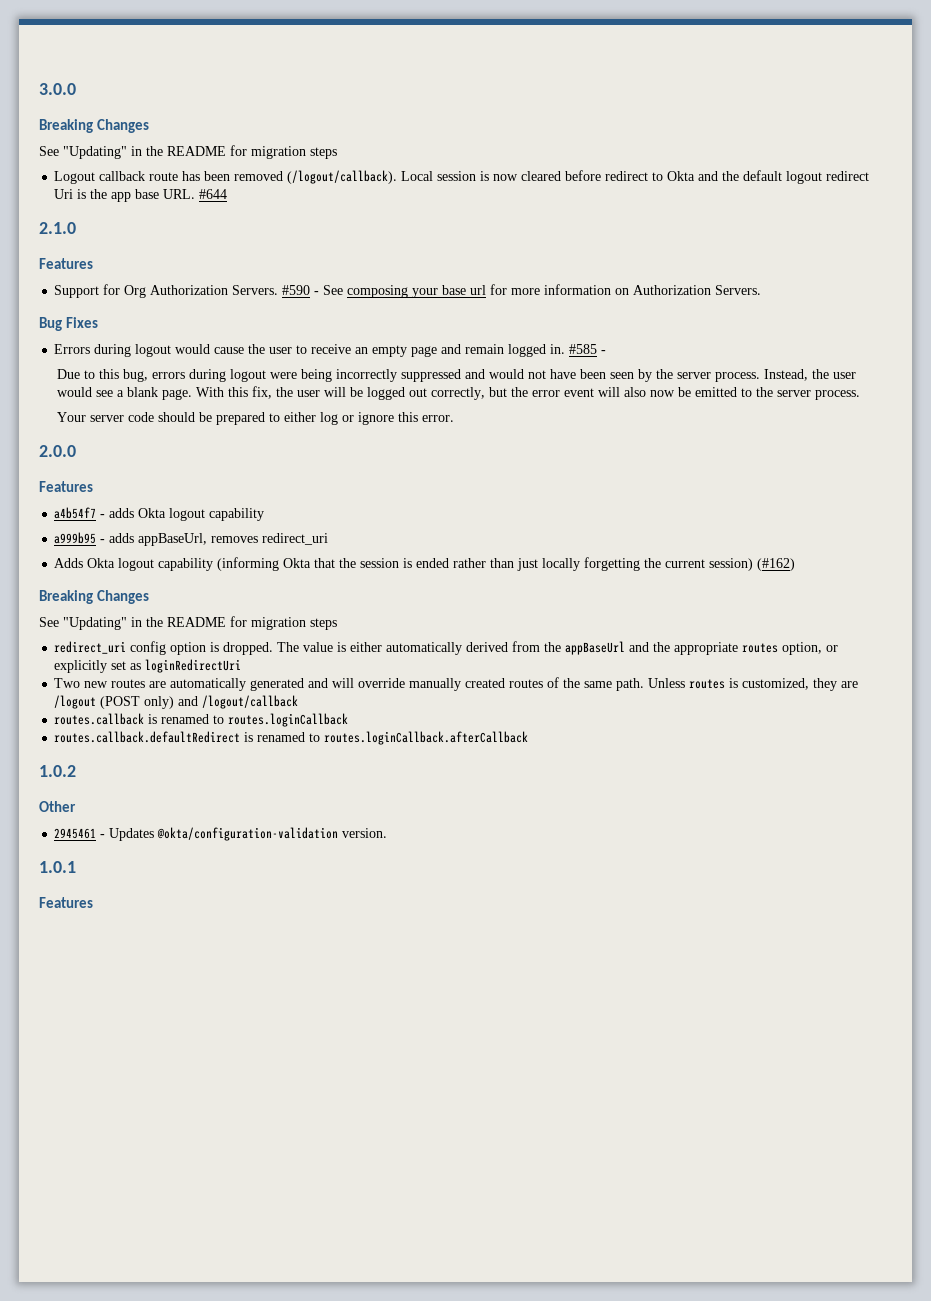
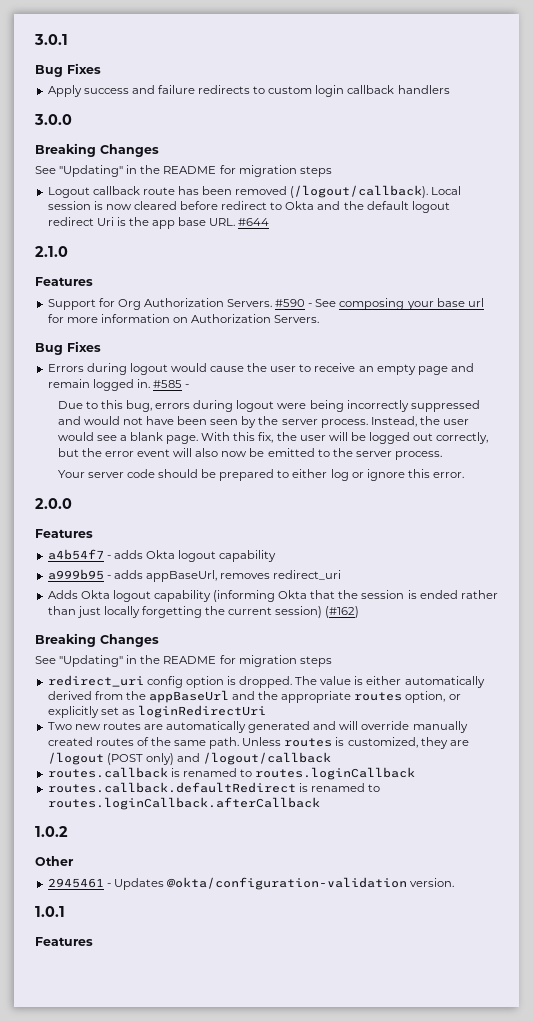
(39, 89) none -> [34,34,68,45] [35,63,101,77] [47,85,450,97] 3.0.1 // Bug Fixes // Apply success and failure redirects to custom login callback handlers //

